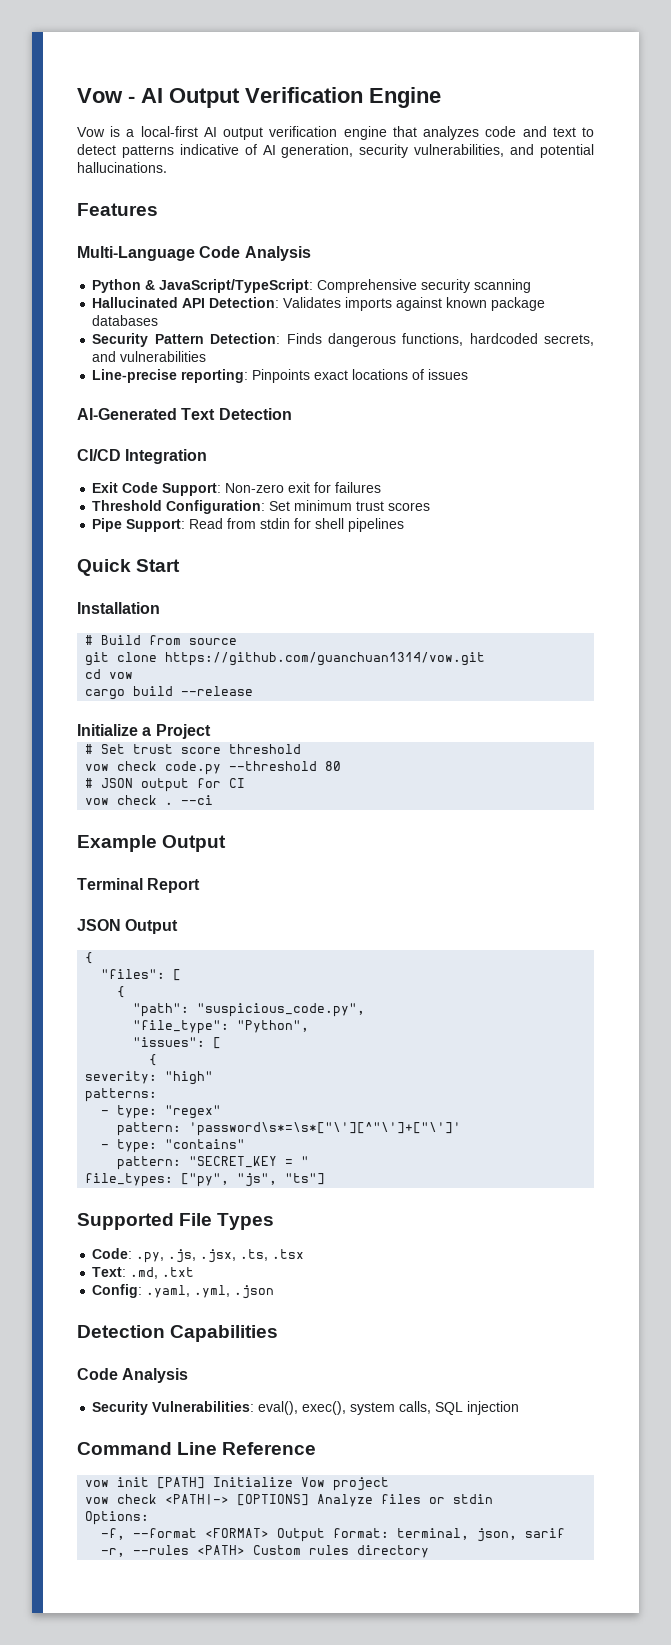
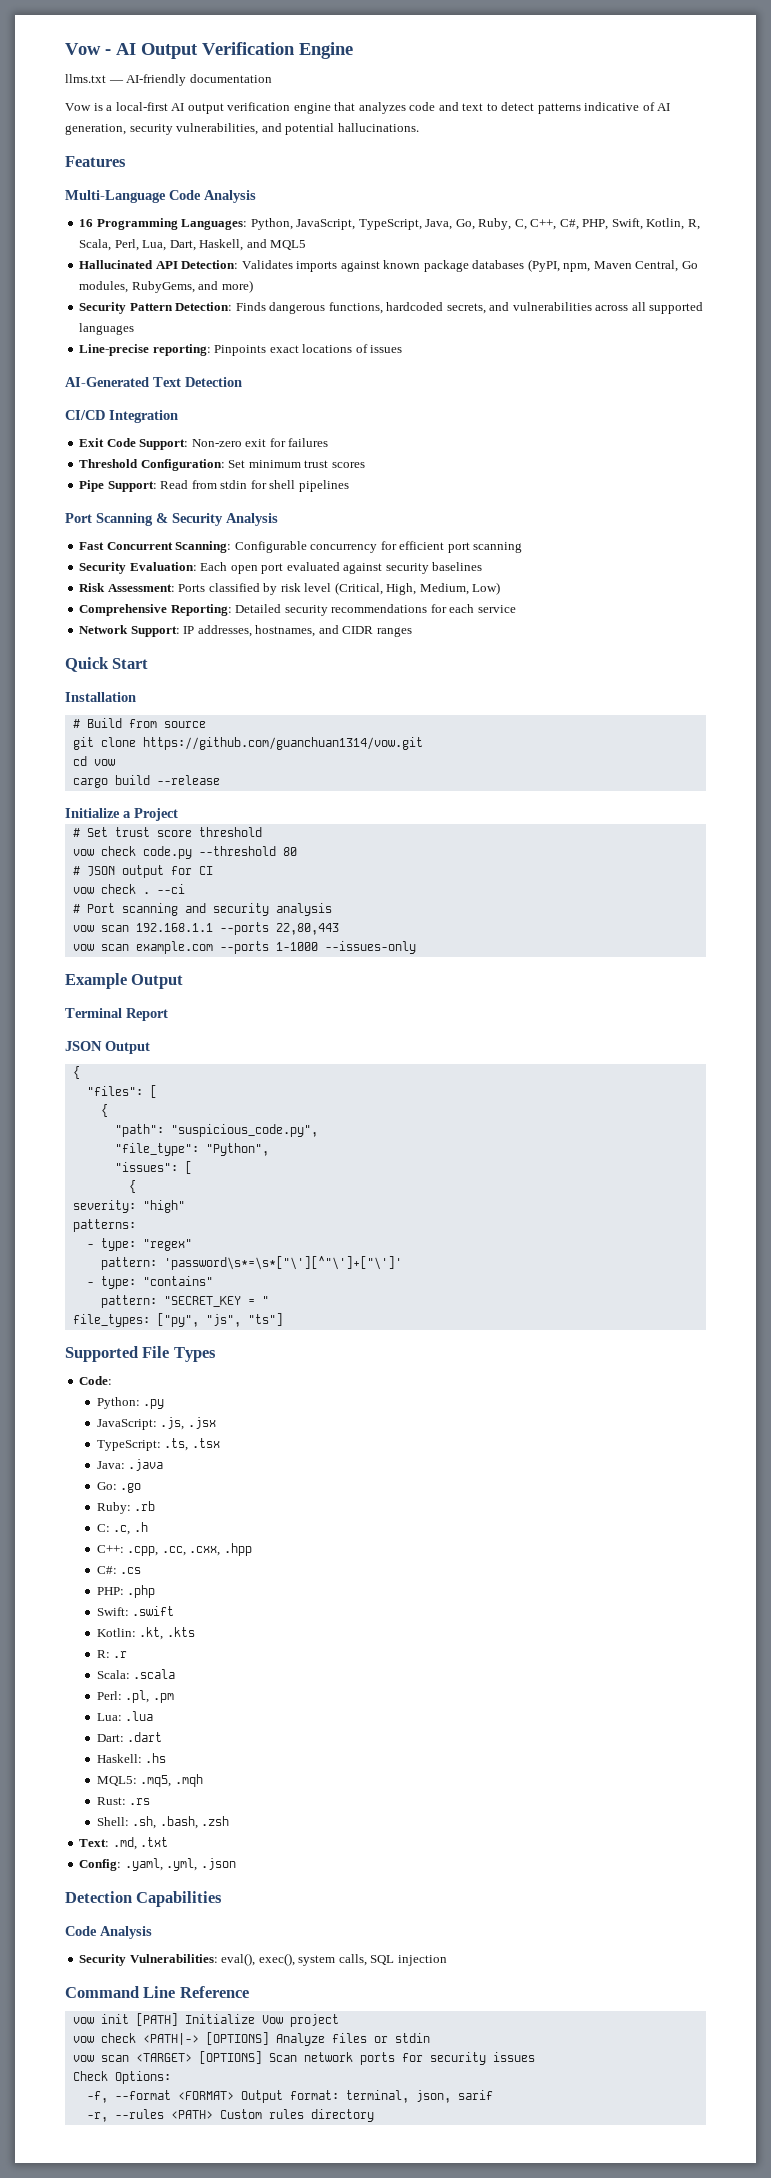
(441, 97) none -> [65,74,272,86] // llms.txt — AI-friendly documentation
[92,279,532,293] Python & JavaScript/TypeScript: Comprehensive security scanning -> [79,218,700,230] [79,239,307,251] 16 Programming Languages: Python, JavaScript, TypeScript, Java, Go, Ruby, C, C++, C#, PHP, Swift, Kotlin, R, Scala, Perl, Lua, Dart, Haskell, and MQL5
(159, 320) none -> [527,259,698,272] [79,280,253,293] (PyPI, npm, Maven Central, Go modules, RubyGems, and more)
(207, 356) none -> [595,302,704,314] [79,323,135,335] across all supported languages
(405, 525) none -> [65,513,278,526] [79,541,523,553] [79,562,483,574] [79,582,501,595] [79,604,516,616] [79,625,412,637] // Port Scanning & Security Analysis // Fast Concurrent Scanning: Configurable concurrency for efficient port scanning // Security Evaluation: Each open port evaluated against security baselines // Risk Assessment: Ports classified by risk level (Critical, High, Medium, Low) // Comprehensive Reporting: Detailed security recommendations for each service // Network Support: IP addresses, hostnames, and CIDR ranges
(214, 800) none -> [72,903,332,916] [72,922,339,935] [72,941,416,954] // # Port scanning and security analysis // vow scan 192.168.1.1 --ports 22,80,443 // vow scan example.com --ports 1-1000 --issues-only
[136,1249,305,1263] .py, .js, .jsx, .ts, .tsx -> [96,1397,165,1409] [96,1417,216,1430] [96,1438,220,1451] [96,1459,164,1471] [96,1482,142,1493] [96,1501,156,1514] [96,1522,148,1535] [96,1543,252,1556] [96,1566,142,1574] [96,1585,156,1598] [96,1606,175,1616] [96,1627,195,1640] [96,1650,128,1658] [96,1669,176,1679] [96,1690,174,1703] [96,1711,154,1721] [96,1732,163,1742] [96,1753,167,1763] [96,1774,203,1787] [96,1797,151,1805] [96,1816,230,1829] // Python: .py // JavaScript: .js, .jsx // TypeScript: .ts, .tsx // Java: .java // Go: .go // Ruby: .rb // C: .c, .h // C++: .cpp, .cc, .cxx, .hpp // C#: .cs // PHP: .php // Swift: .swift // Kotlin: .kt, .kts // R: .r // Scala: .scala // Perl: .pl, .pm // Lua: .lua // Dart: .dart // Haskell: .hs // MQL5: .mq5, .mqh // Rust: .rs // Shell: .sh, .bash, .zsh
(494, 1499) none -> [72,2051,535,2065] [72,2071,108,2081] vow scan <TARGET> [OPTIONS] Scan network ports for security issues // Check

